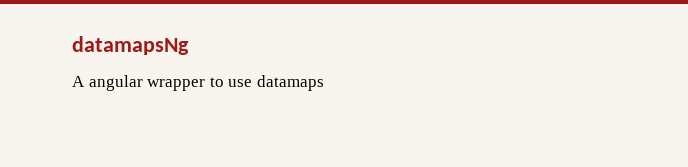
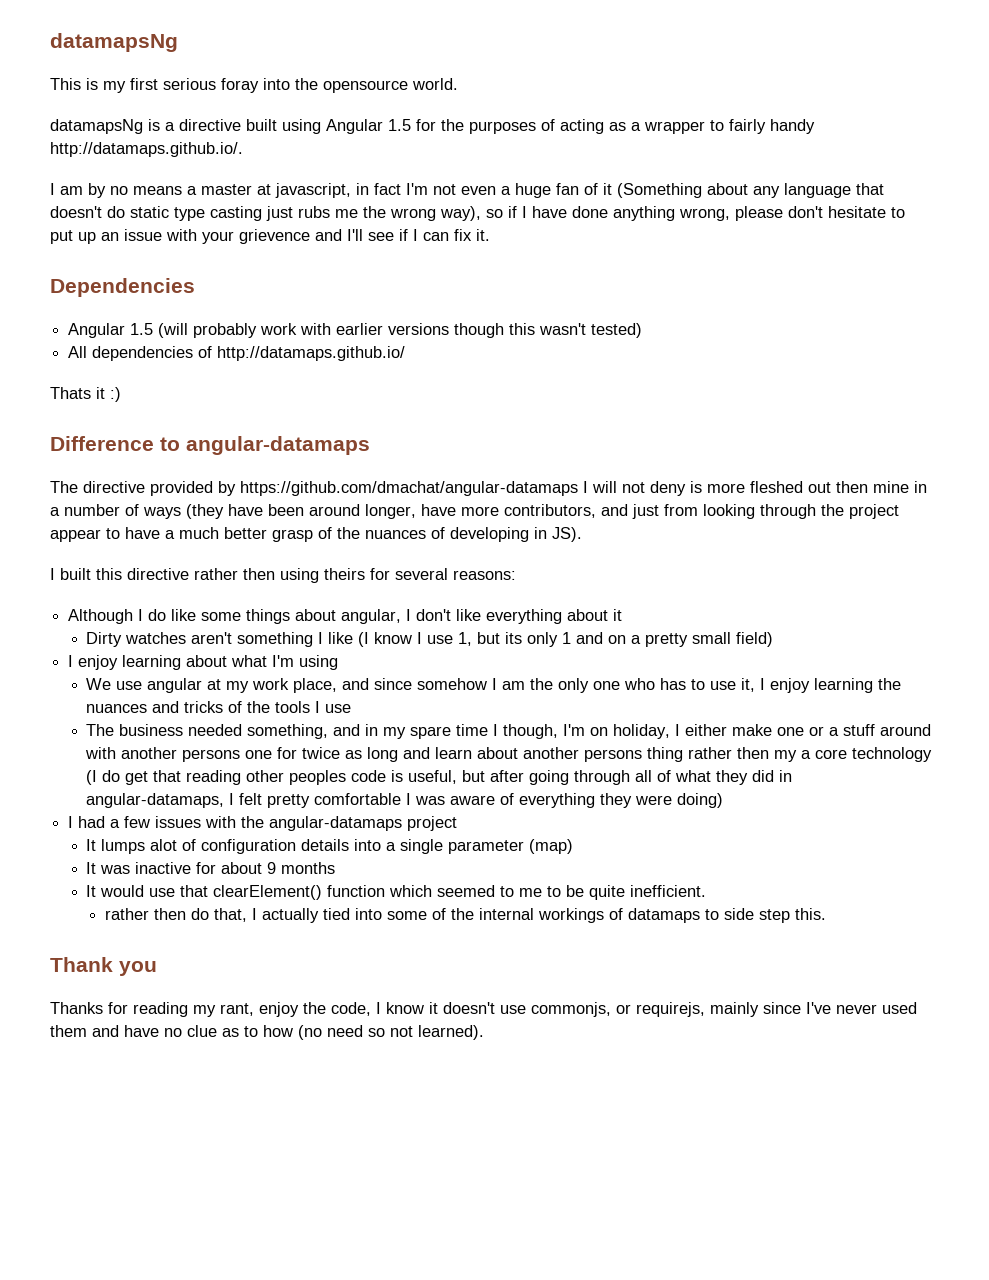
[72,75,324,91] A angular wrapper to use datamaps -> [50,78,458,93] [50,119,815,134] [50,142,243,157] [50,183,884,198] [50,206,905,221] [50,229,490,244] [50,278,195,297] [68,323,643,338] [68,346,406,361] [50,387,121,402] [50,436,370,455] [50,481,927,496] [50,504,899,519] [50,527,582,542] [50,568,516,583] [68,609,623,624] [86,632,774,647] [68,655,339,670] [86,678,902,693] [86,701,352,713] [86,724,932,739] [85,747,933,762] [86,770,793,785] [86,793,724,808] [68,816,458,831] [86,839,574,854] [86,862,336,874] [86,885,707,900] [104,908,826,923] [50,957,157,976] [50,1002,917,1017] [50,1025,484,1040] This is my first serious foray into the opensource world. // datamapsNg is a directive built using Angular 1.5 for the purposes of acting as a wrapper to fairly handy http://datamaps.github.io/. // I am by no means a master at javascript, in fact I'm not even a huge fan of it (Something about any language that doesn't do static type casting just rubs me the wrong way), so if I have done anything wrong, please don't hesitate to put up an issue with your grievence and I'll see if I can fix it. // Dependencies // Angular 1.5 (will probably work with earlier versions though this wasn't tested) // All dependencies of http://datamaps.github.io/ // Thats it :) // Difference to angular-datamaps // The directive provided by https://github.com/dmachat/angular-datamaps I will not deny is more fleshed out then mine in a number of ways (they have been around longer, have more contributors, and just from looking through the project appear to have a much better grasp of the nuances of developing in JS). // I built this directive rather then using theirs for several reasons: // Although I do like some things about angular, I don't like everything about it // Dirty watches aren't something I like (I know I use 1, but its only 1 and on a pretty small field) // I enjoy learning about what I'm using // We use angular at my work place, and since somehow I am the only one who has to use it, I enjoy learning the nuances and tricks of the tools I use // The business needed something, and in my spare time I though, I'm on holiday, I either make one or a stuff around with another persons one for twice as long and learn about another persons thing rather then my a core technology (I do get that reading other peoples code is useful, but after going through all of what they did in angular-datamaps, I felt pretty comfortable I was aware of everything they were doing) // I had a few issues with the angular-datamaps project // It lumps alot of configuration details into a single parameter (map) // It was inactive for about 9 months // It would use that clearElement() function which seemed to me to be quite inefficient. // rather then do that, I actually tied into some of the internal workings of datamaps to side step this. // Thank you // Thanks for reading my rant, enjoy the code, I know it doesn't use commonjs, or requirejs, mainly since I've never used them and have no clue as to how (no need so not learned).

